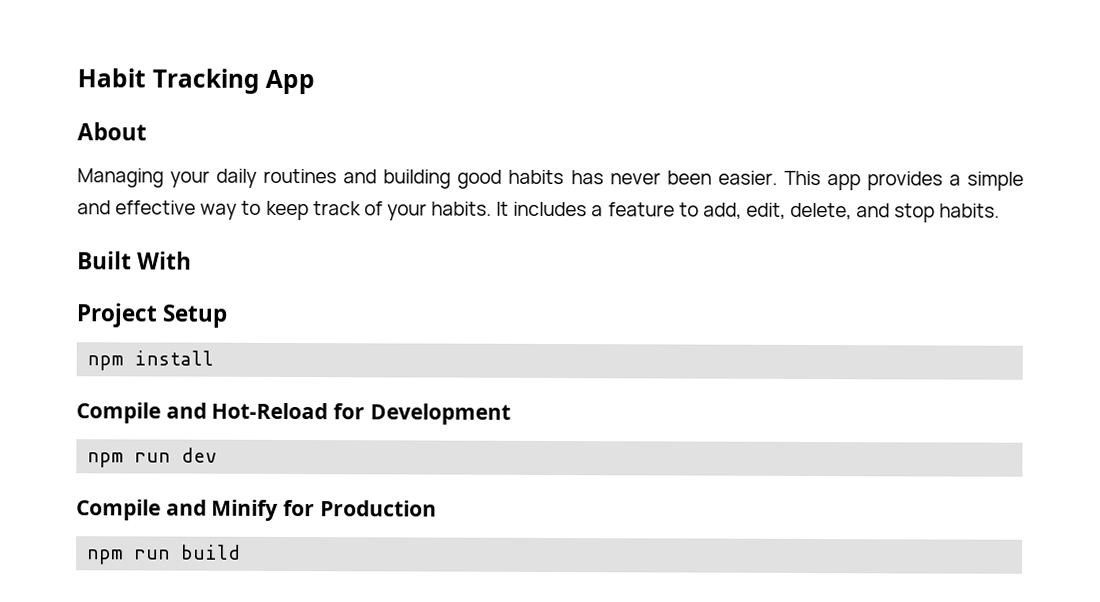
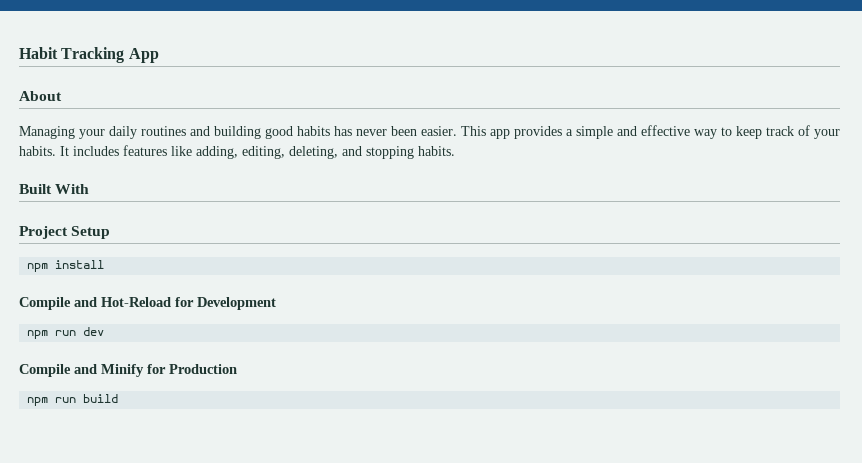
[591,202,936,223] a feature to add, edit, delete, and stop -> [123,145,414,159] features like adding, editing, deleting, and stopping

